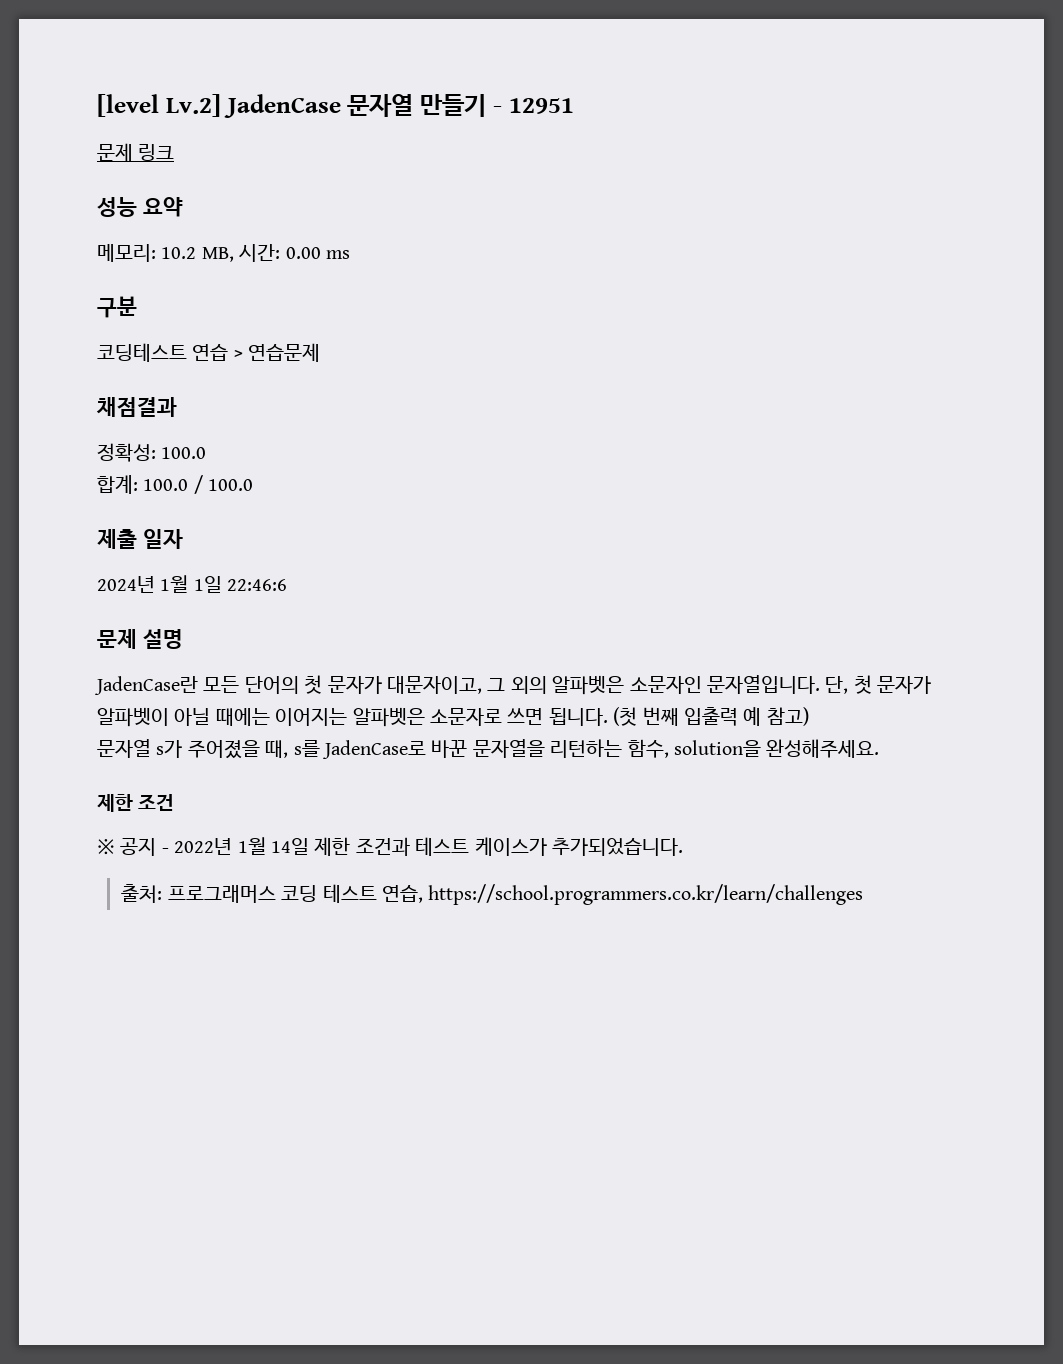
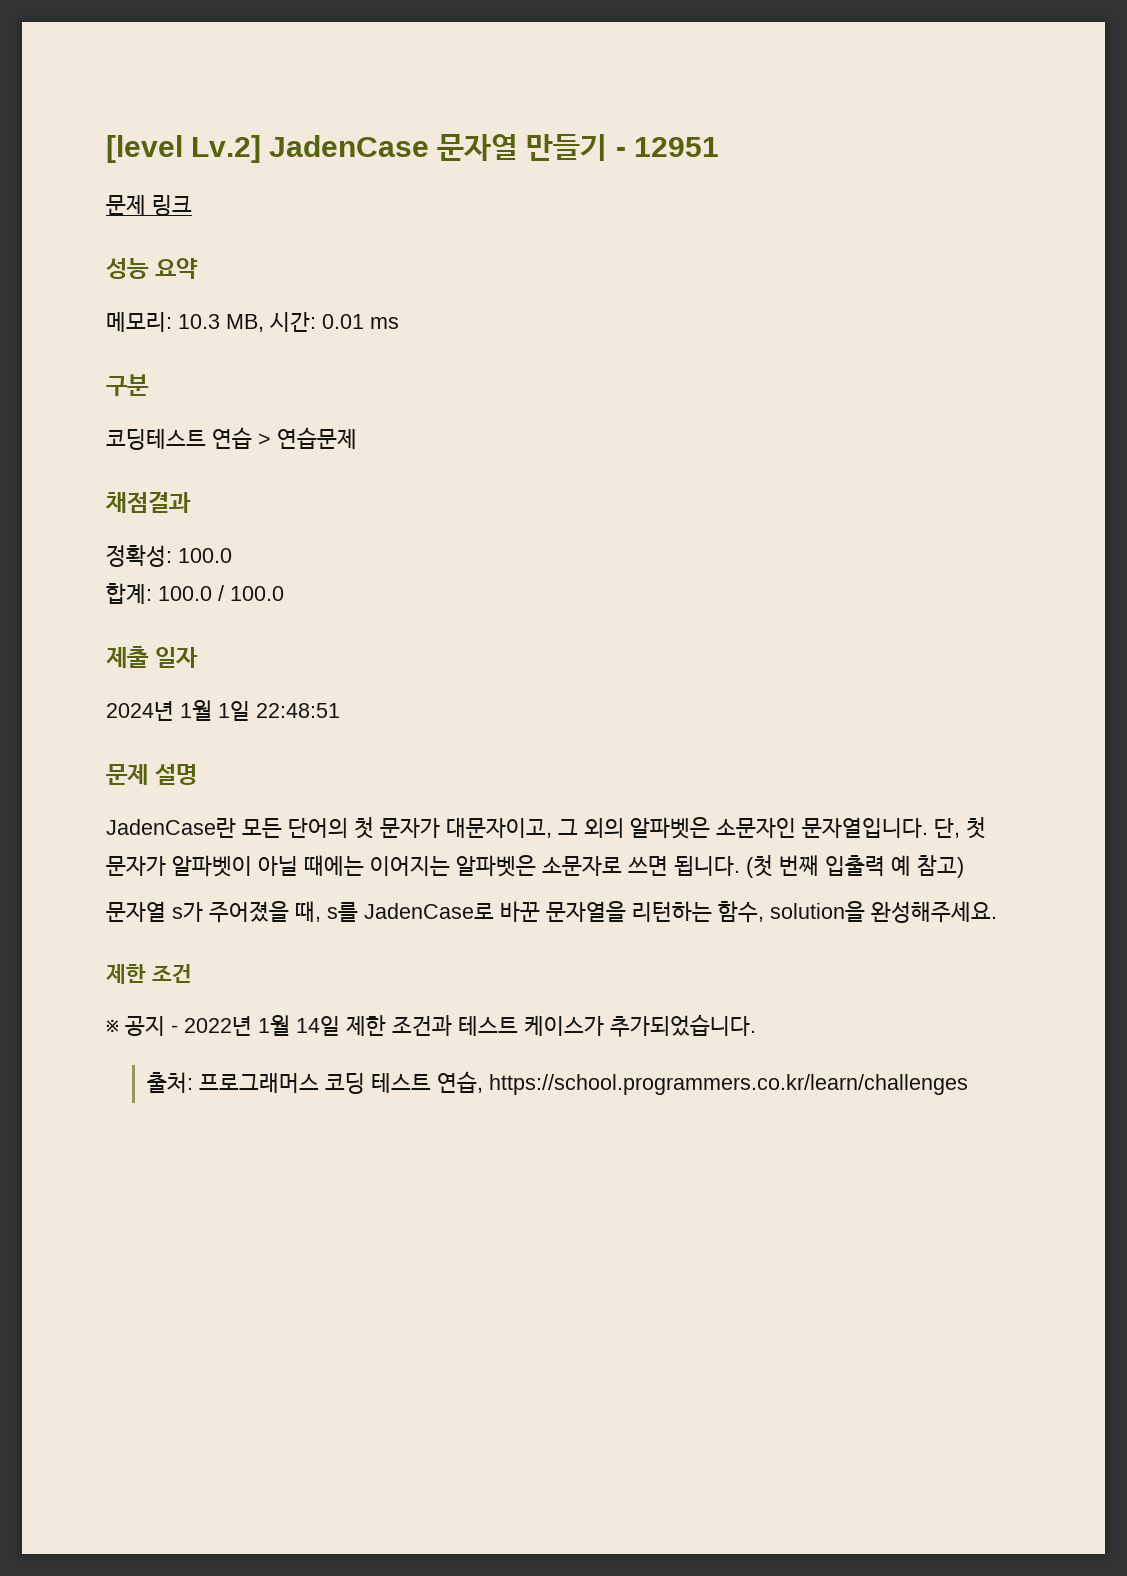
[161,247,197,259] 10.2 -> [178,314,220,329] 10.3
[285,247,321,259] 0.00 -> [322,314,364,329] 0.01
[227,579,288,591] 22:46:6 -> [256,703,340,718] 22:48:51

